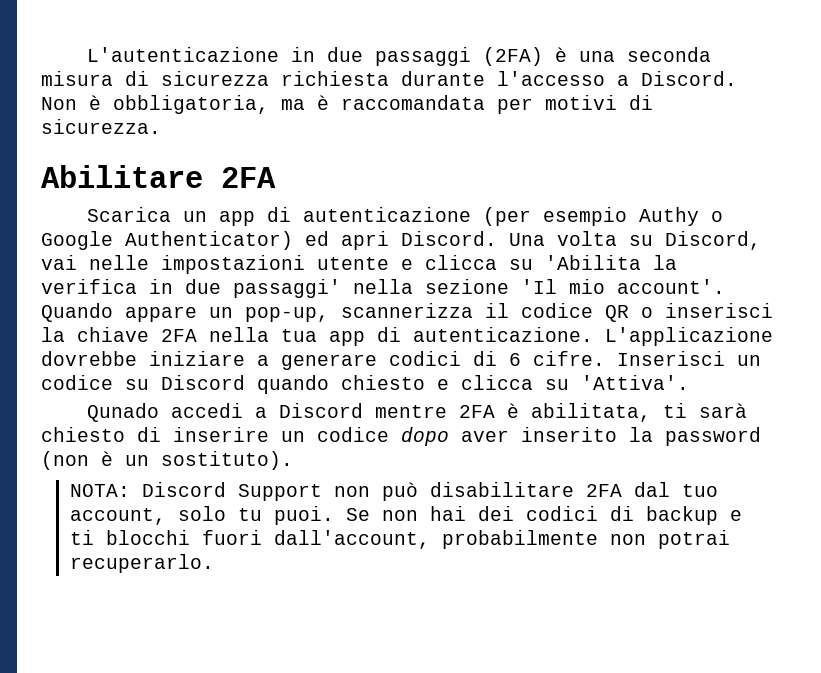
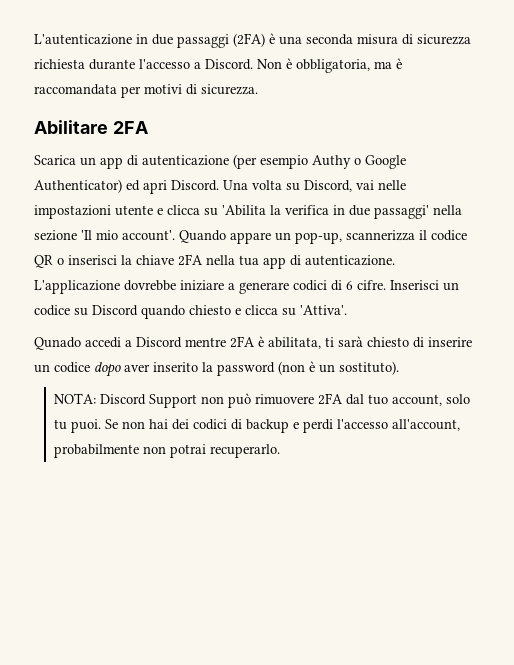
[429,482,574,497] disabilitare -> [254,394,314,405] rimuovere
[69,530,430,549] ti blocchi fuori dall'account, -> [302,419,460,433] perdi l'accesso all'account,

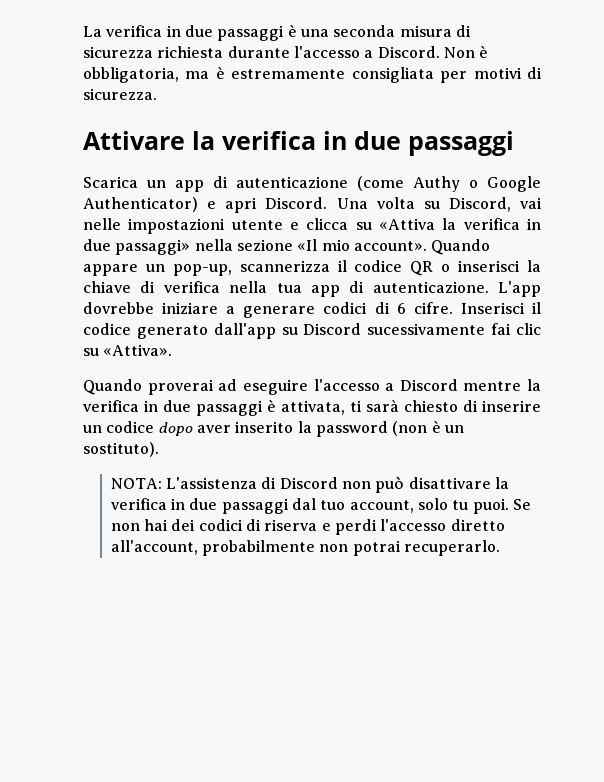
[34,33,265,48] L'autenticazione in due passaggi (2FA) -> [83,25,285,41] La verifica in due passaggi
[34,84,117,95] raccomandata -> [231,67,434,83] estremamente consigliata
[34,120,148,134] Abilitare 2FA -> [83,131,514,156] Attivare la verifica in due passaggi
[233,154,308,169] (per esempio -> [357,176,404,191] (come
[126,180,140,191] ed -> [207,201,217,209] e
[222,205,429,219] 'Abilita la verifica in due passaggi' -> [379,218,541,230] [83,239,191,255] «Attiva la verifica in due passaggi»
[81,230,175,241] 'Il mio account'. -> [297,239,427,251] «Il mio account».
[178,254,203,266] 2FA -> [140,281,220,293] di verifica
[34,280,120,294] L'applicazione -> [498,281,541,297] L'app
[443,282,459,291] [34,305,347,319] [34,336,321,350] un codice su Discord quando chiesto e clicca su 'Attiva'. // Qunado accedi a Discord mentre 2FA è abilitata, -> [531,302,541,314] [83,323,541,339] [83,344,173,356] [83,379,541,395] [83,400,345,416] il codice generato dall'app su Discord sucessivamente fai clic su «Attiva». // Quando proverai ad eseguire l'accesso a Discord mentre la verifica in due passaggi è attivata,
[99,393,343,408] Discord Support non può rimuovere 2FA -> [166,476,510,493] [110,498,289,514] L'assistenza di Discord non può disattivare la verifica in due passaggi
[245,419,289,433] backup -> [264,519,318,531] riserva
(388, 424) none -> [450,519,505,531] diretto

